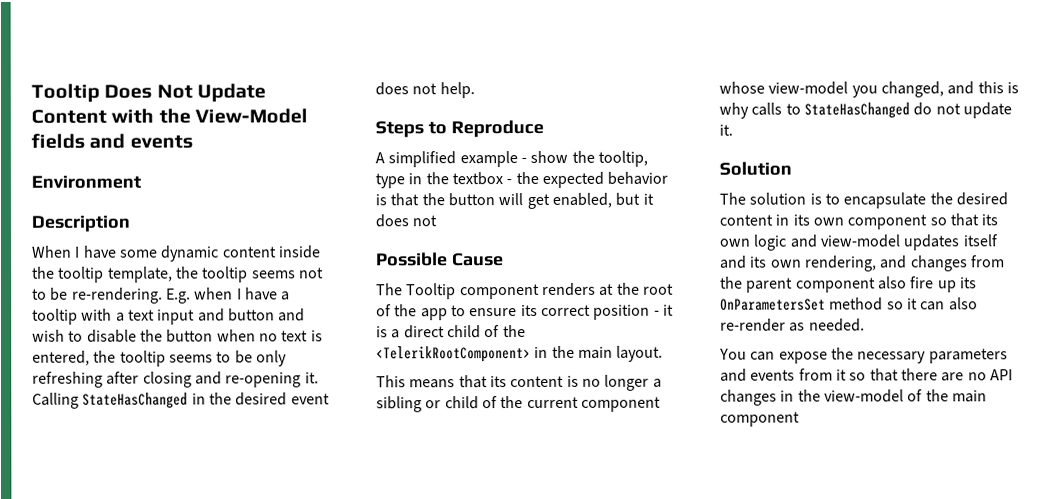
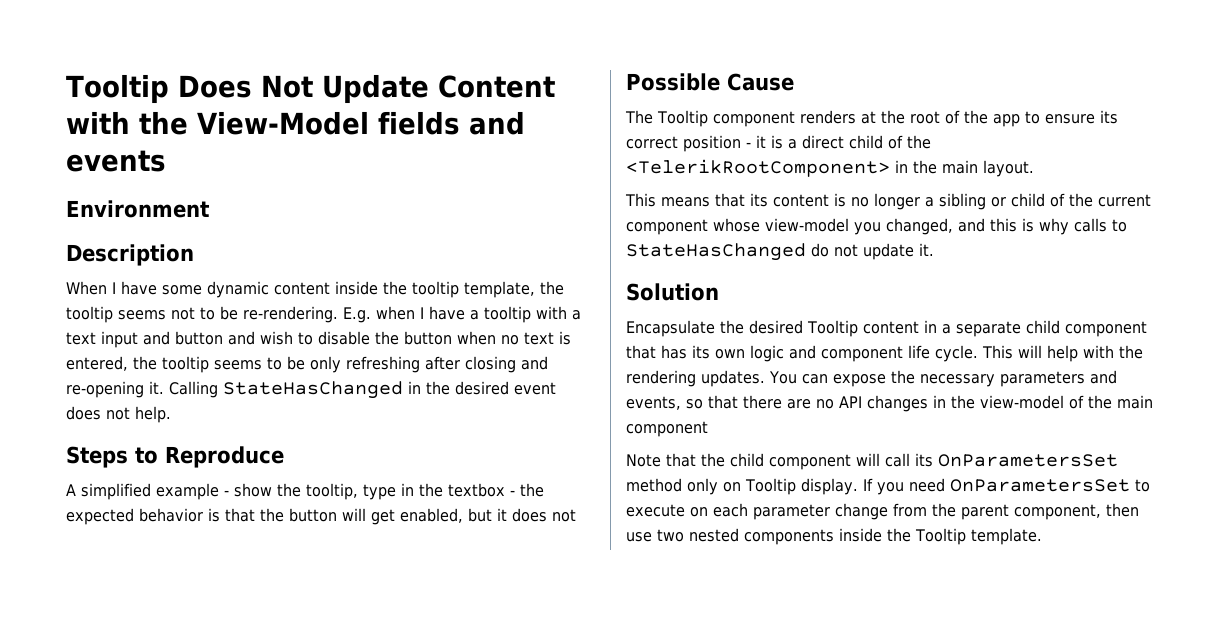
[719,192,1008,209] The solution is to encapsulate the desired -> [626,320,858,337] Encapsulate the desired Tooltip
[792,213,999,230] [719,234,998,251] [720,255,1005,272] [720,276,977,293] [720,297,978,311] [720,318,865,332] its own component so that its own logic and view-model updates itself and its own rendering, and changes from the parent component also fire up its OnParametersSet method so it can also re-render as needed. // -> [941,320,1147,337] [626,345,1143,362] [626,370,765,387] a separate child component that has its own logic and component life cycle. This will help with the rendering updates.
[750,368,847,381] events from it -> [626,396,681,410] events,
(800, 419) none -> [626,453,1118,470] [626,478,1150,495] [626,503,1139,520] [626,528,1042,545] // Note that the child component will call its OnParametersSet method only on Tooltip display. If you need OnParametersSet to execute on each parameter change from the parent component, then use two nested components inside the Tooltip template.

